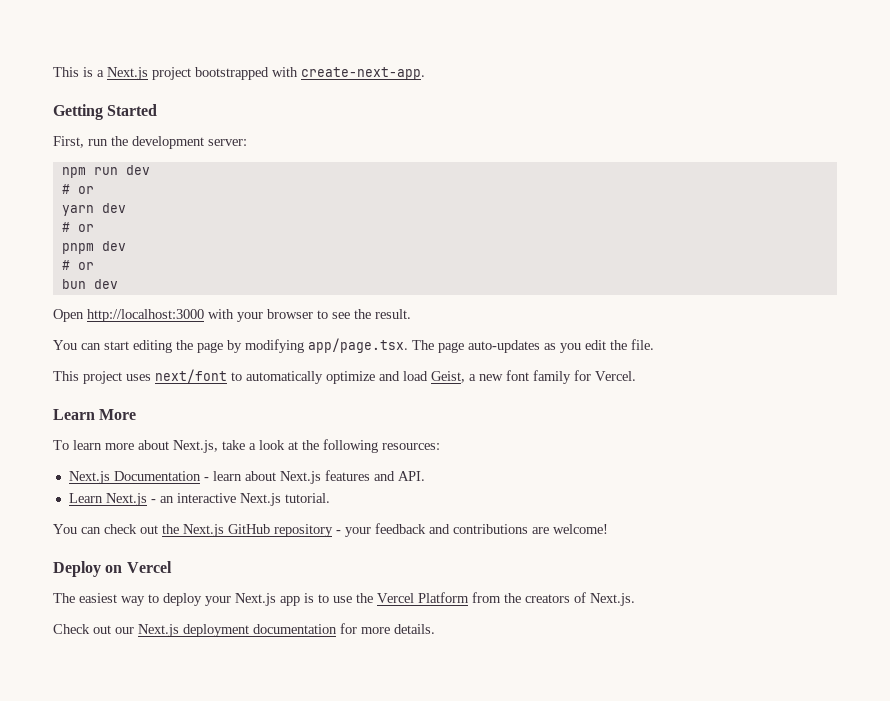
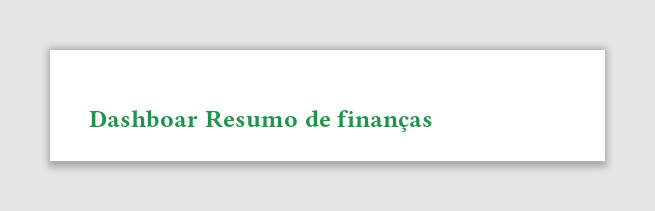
[53,67,425,80] [53,104,158,120] [53,136,247,149] [61,165,150,178] [61,184,94,194] [61,203,126,216] [61,222,94,232] [61,241,126,254] [61,260,94,270] [61,279,118,289] [53,309,411,322] [53,338,654,353] [53,369,636,384] [53,409,137,420] [53,439,440,453] [68,470,425,484] [68,493,330,506] [53,523,608,537] [53,561,172,577] [53,592,635,606] [53,623,435,637] This is a Next.js project bootstrapped with create-next-app. // Getting Started // First, run the development server: // npm run dev // # or // yarn dev // # or // pnpm dev // # or // bun dev // Open http://localhost:3000 with your browser to see the result. // You can start editing the page by modifying app/page.tsx. The page auto-updates as you edit the file. // This project uses next/font to automatically optimize and load Geist, a new font family for Vercel. // Learn More // To learn more about Next.js, take a look at the following resources: // Next.js Documentation - learn about Next.js features and API. // Learn Next.js - an interactive Next.js tutorial. // You can check out the Next.js GitHub repository - your feedback and contributions are welcome! // Deploy on Vercel // The easiest way to deploy your Next.js app is to use the Vercel Platform from the creators of Next.js. // Check out our Next.js deployment documentation for more details. -> [89,110,434,132] Dashboar Resumo de finanças

